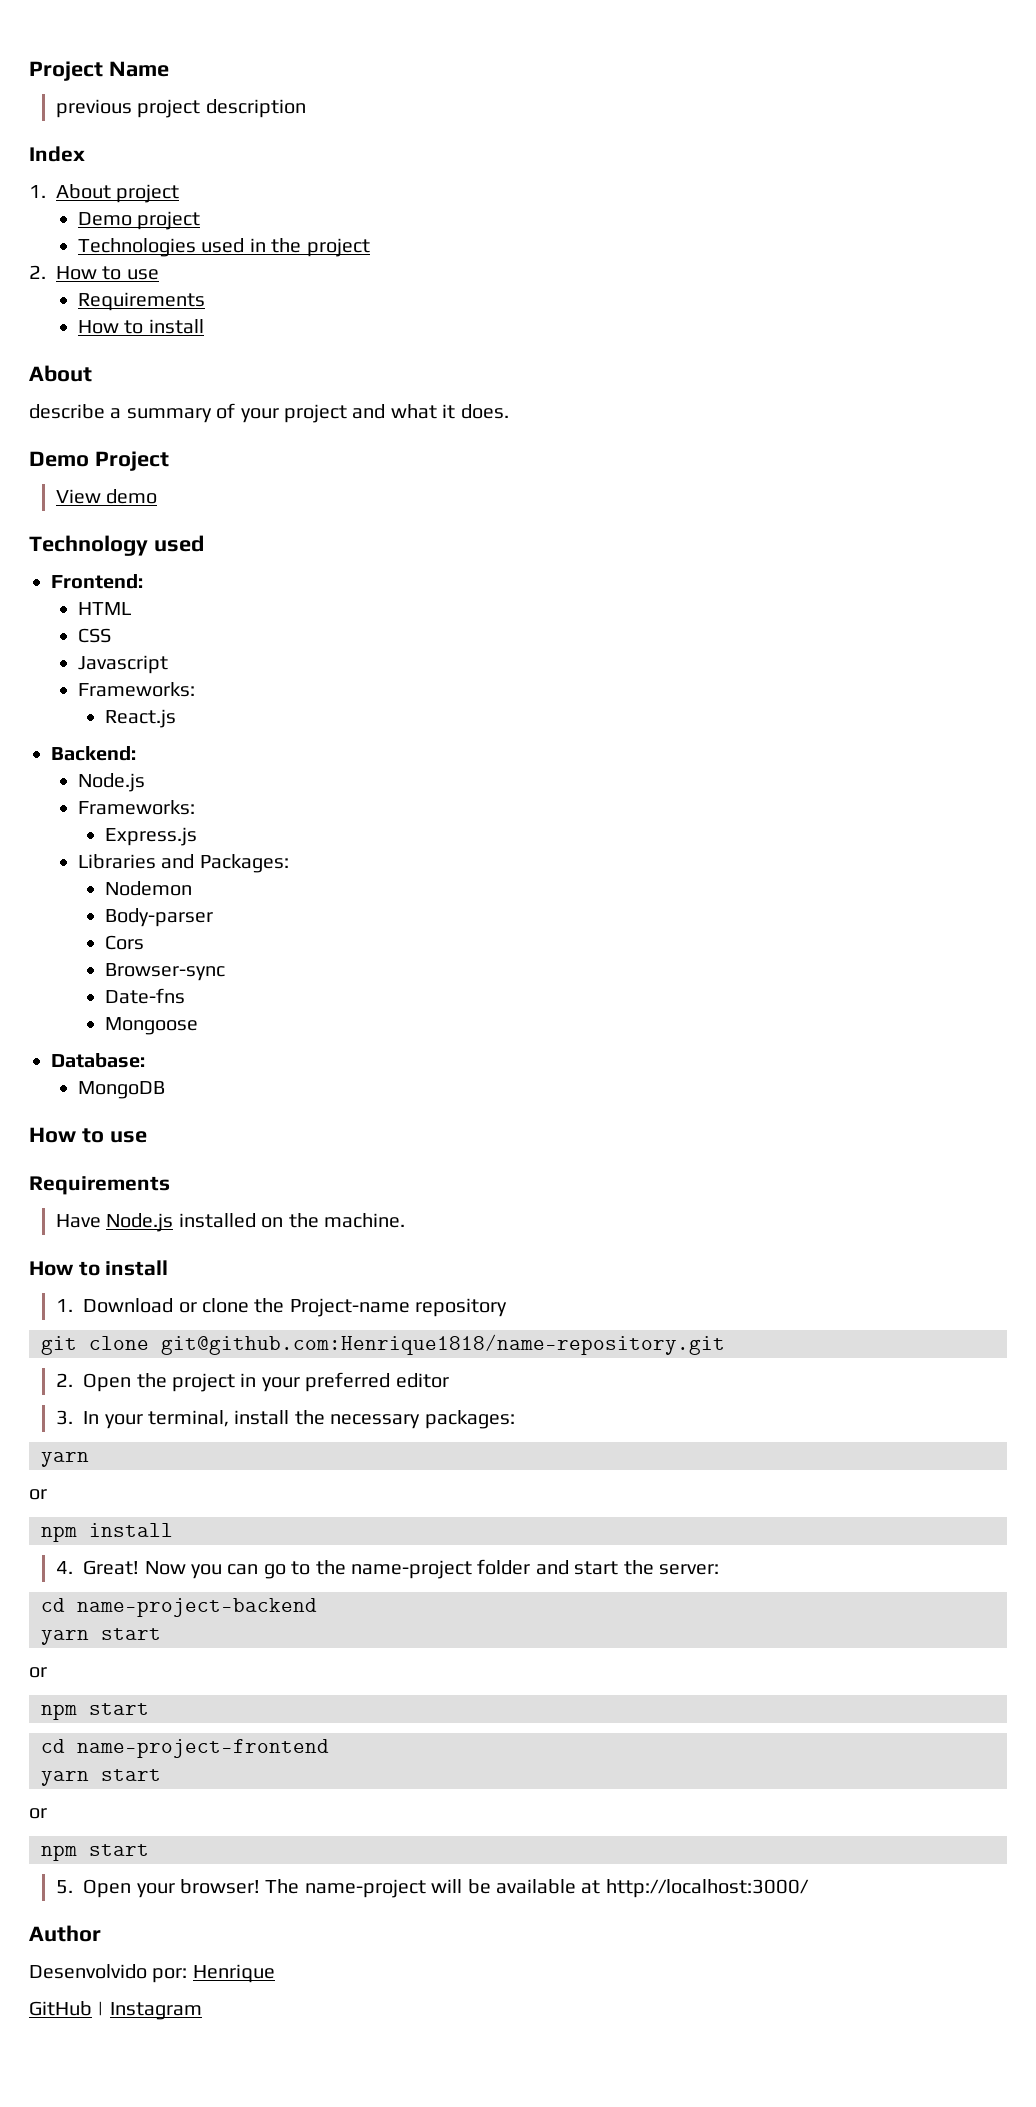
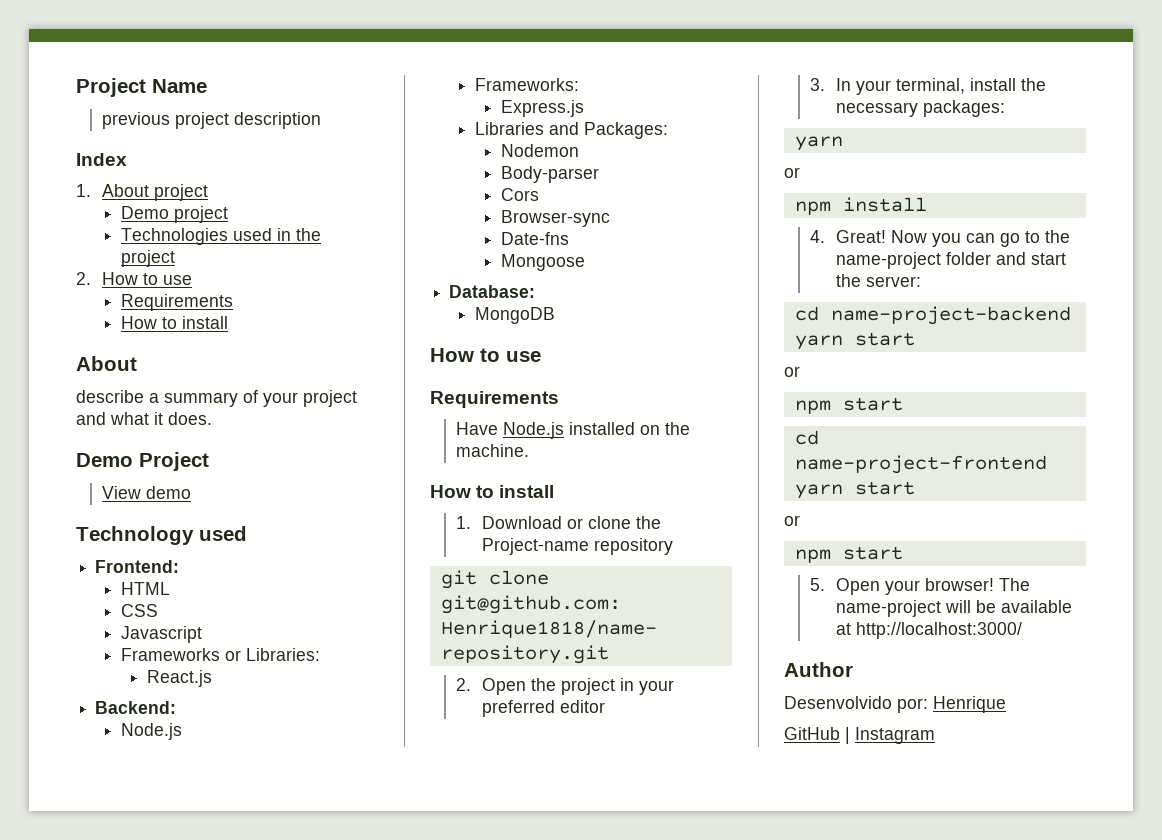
[78,682,196,697] Frameworks: -> [121,648,321,661] Frameworks or Libraries:

